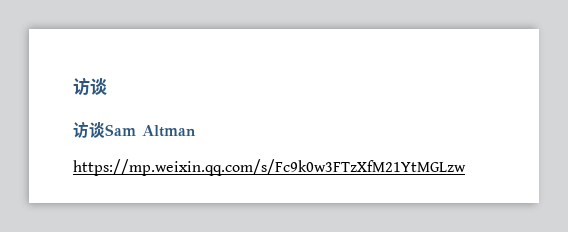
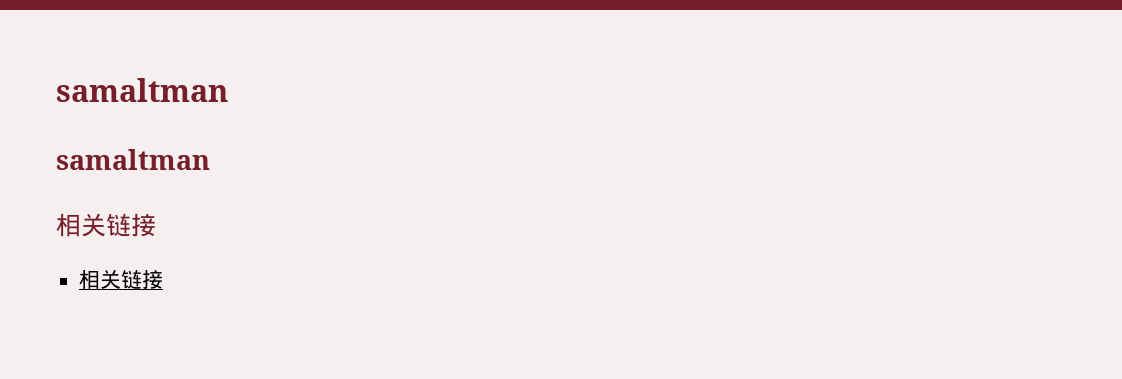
[73,77,107,96] [73,121,196,138] [73,159,466,176] 访谈 // 访谈Sam Altman // https://mp.weixin.qq.com/s/Fc9k0w3FTzXfM21YtMGLzw -> [56,78,228,102] [56,149,210,170] [56,213,156,237] [78,269,163,289] samaltman // samaltman // 相关链接 // 相关链接

